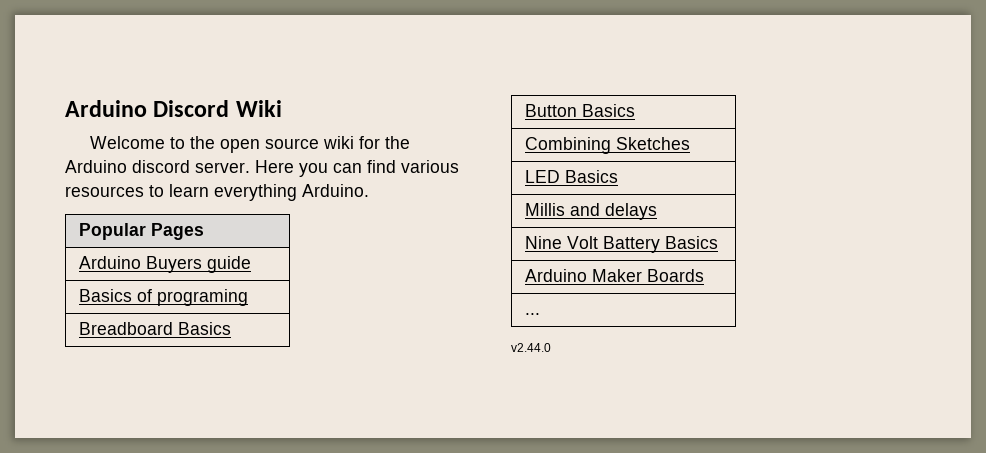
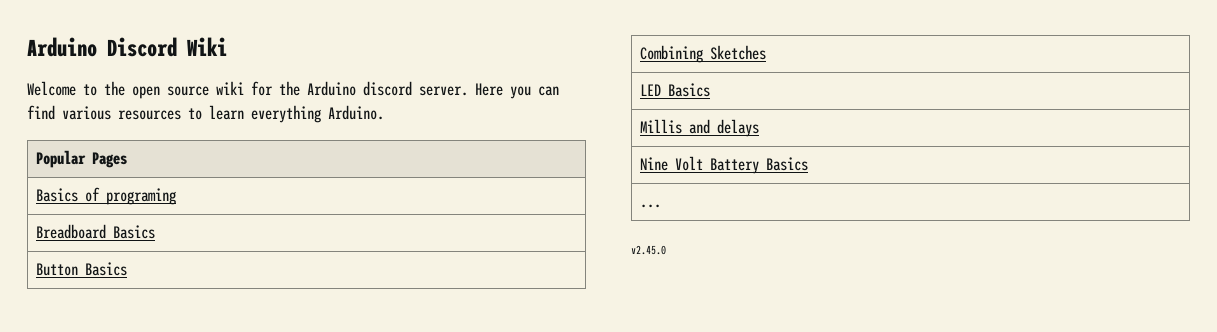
[78,256,251,273] // Arduino Buyers guide -> (127, 160) none
[524,269,704,282] // Arduino Maker Boards -> (808, 164) none
[511,343,551,352] v2.44.0 -> [631,245,666,255] v2.45.0

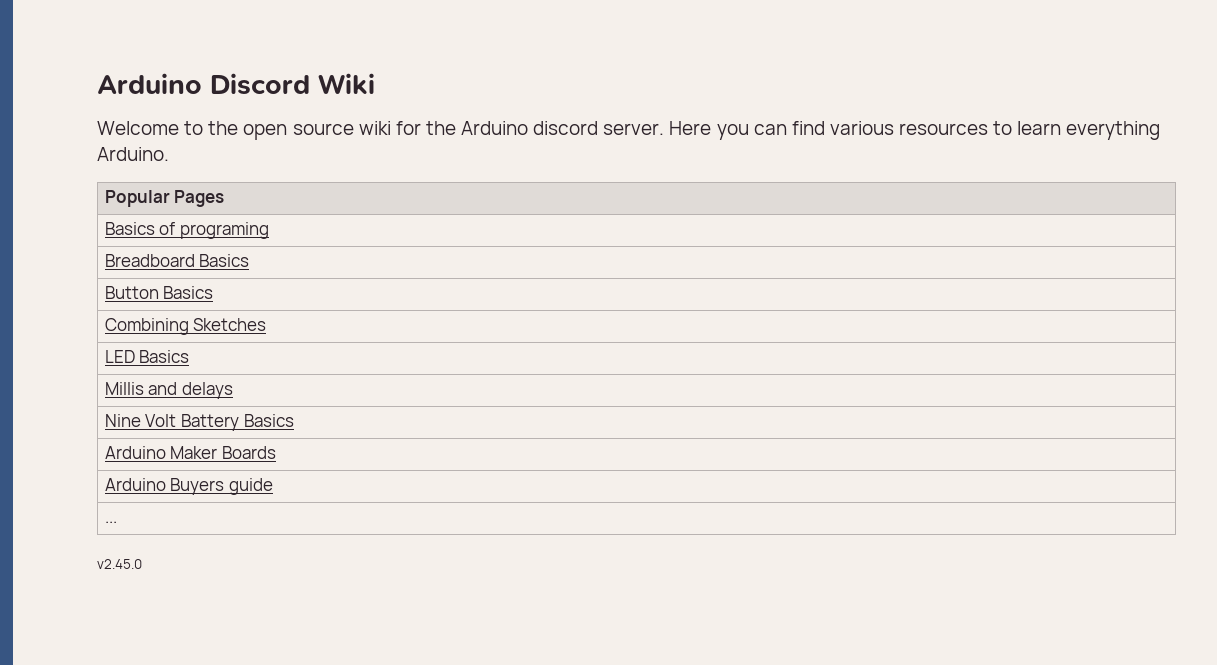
(808, 164) none -> [104,446,276,459] [104,478,273,495] // Arduino Maker Boards // Arduino Buyers guide

